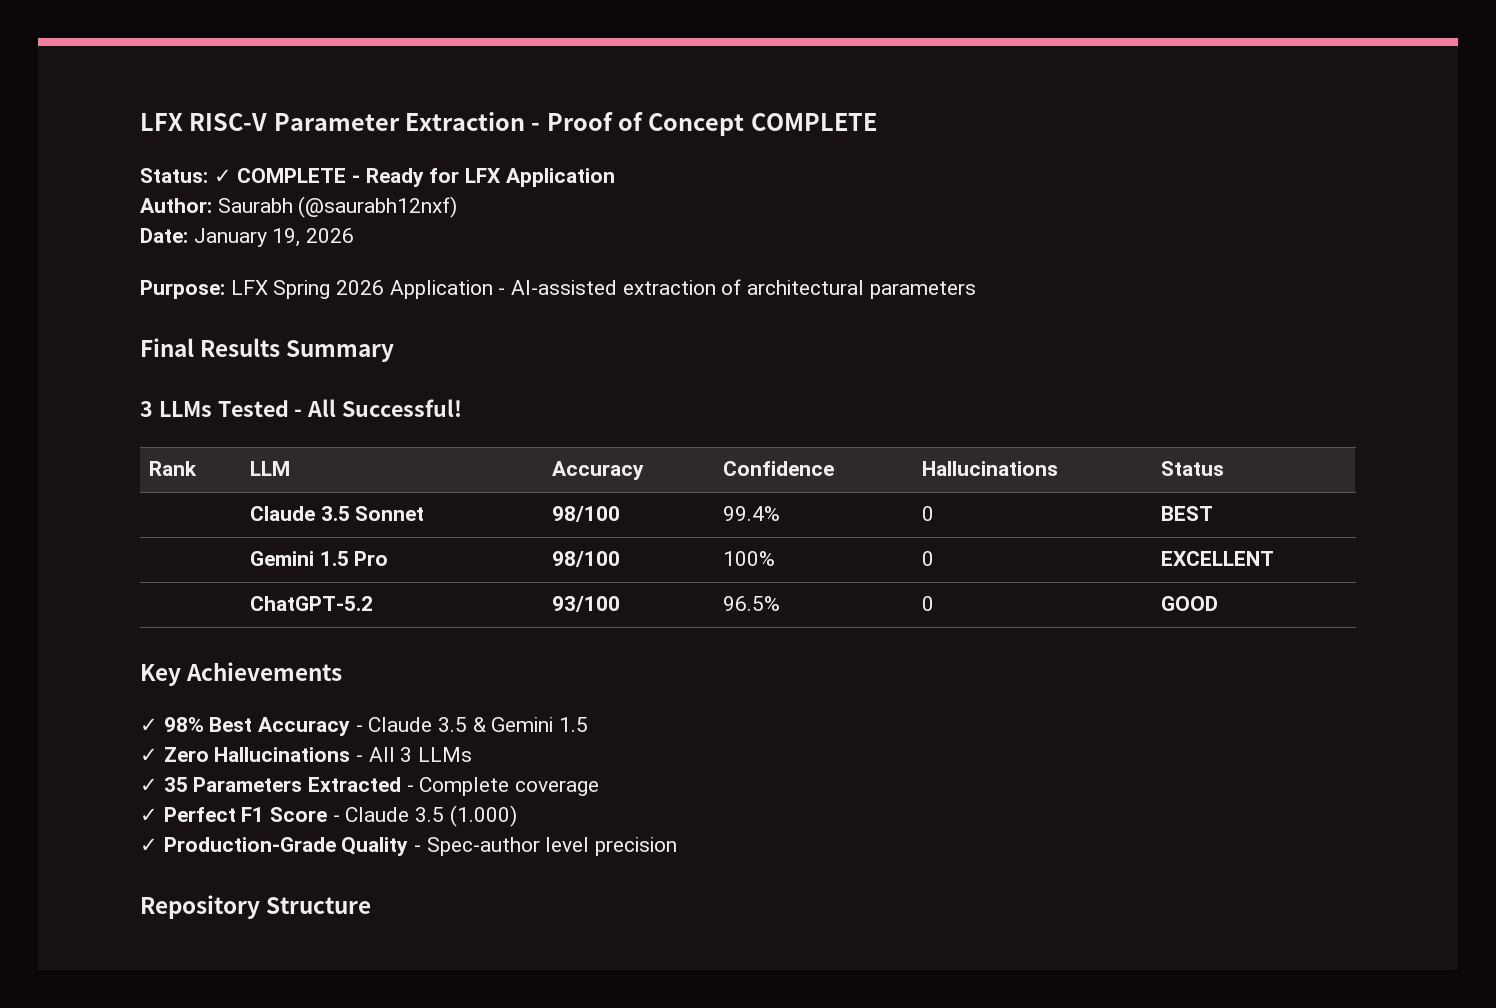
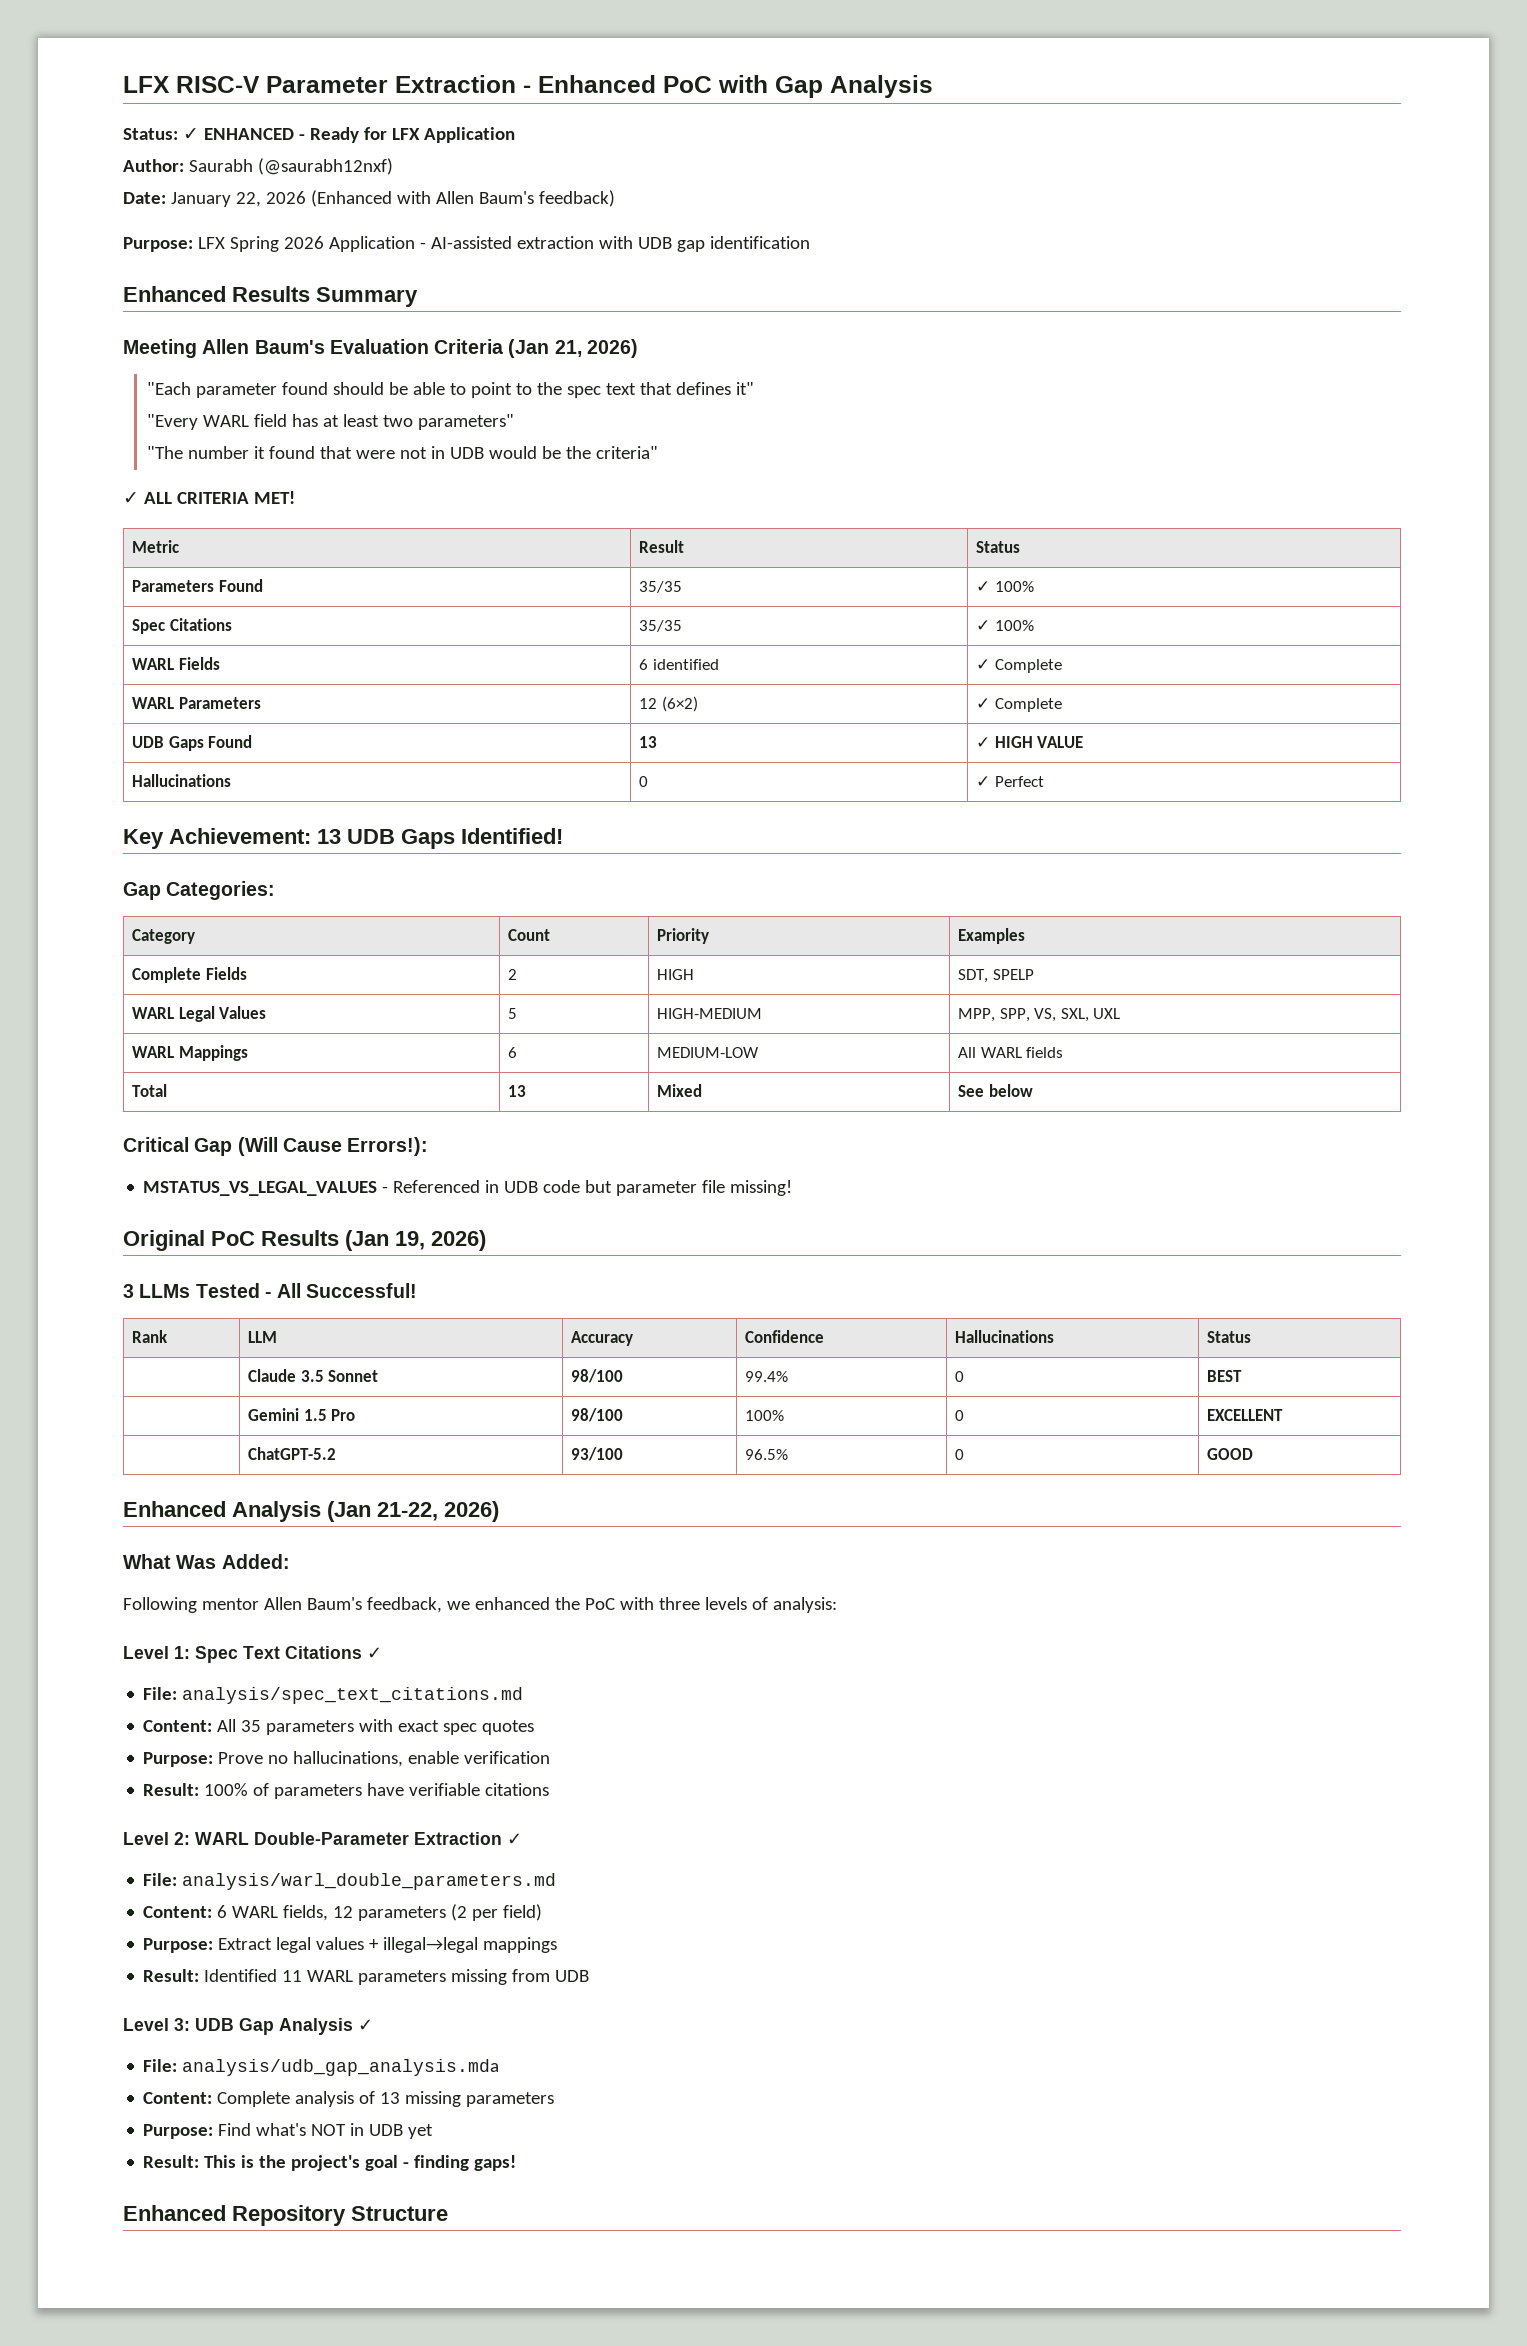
[546,112,877,136] Proof of Concept COMPLETE -> [538,75,933,98] Enhanced PoC with Gap Analysis
[237,168,347,183] COMPLETE -> [203,128,294,140] ENHANCED
[272,228,355,247] 19, 2026 -> [235,190,615,207] 22, 2026 (Enhanced with Allen Baum's feedback)
[721,279,976,299] [140,338,395,362] of architectural parameters // Final Results Summary -> [598,236,810,252] [123,286,418,307] [123,339,638,358] [147,382,755,398] [147,414,515,430] [147,446,659,459] [123,491,295,504] [132,540,180,553] [639,540,685,553] [976,541,1021,553] [132,579,263,592] [639,581,683,593] [976,581,1034,592] [132,618,232,634] [639,620,683,632] [976,620,1034,631] [132,657,220,670] [639,659,719,670] [976,659,1062,673] [132,697,261,709] [639,696,698,712] [976,698,1062,712] [132,735,253,751] [639,736,658,748] [976,736,1084,748] [132,774,232,787] [639,776,649,787] [976,776,1044,787] [123,828,563,849] [123,881,276,900] [132,929,196,944] [508,929,551,941] [657,928,710,944] [958,928,1026,944] [132,967,247,983] [508,969,518,980] [657,969,695,980] [958,969,1034,983] [132,1006,267,1022] [508,1008,518,1019] [657,1008,763,1019] [958,1008,1121,1022] [132,1045,248,1061] [508,1047,518,1058] [657,1047,760,1058] [958,1047,1064,1058] [132,1084,168,1097] [508,1085,527,1097] [657,1084,703,1097] [958,1084,1033,1097] [123,1137,429,1156] [143,1180,793,1196] [123,1230,486,1251] with UDB gap identification // Enhanced Results Summary // Meeting Allen Baum's Evaluation Criteria (Jan 21, 2026) // "Each parameter found should be able to point to the spec text that defines it" // "Every WARL field has at least two parameters" // "The number it found that were not in UDB would be the criteria" // ✓ ALL CRITERIA MET! // Metric | Result | Status // Parameters Found | 35/35 | ✓ 100% // Spec Citations | 35/35 | ✓ 100% // WARL Fields | 6 identified | ✓ Complete // WARL Parameters | 12 (6×2) | ✓ Complete // UDB Gaps Found | 13 | ✓ HIGH VALUE // Hallucinations | 0 | ✓ Perfect // Key Achievement: 13 UDB Gaps Identified! // Gap Categories: // Category | Count | Priority | Examples // Complete Fields | 2 | HIGH | SDT, SPELP // WARL Legal Values | 5 | HIGH-MEDIUM | MPP, SPP, VS, SXL, UXL // WARL Mappings | 6 | MEDIUM-LOW | All WARL fields // Total | 13 | Mixed | See below // Critical Gap (Will Cause Errors!): // MSTATUS_VS_LEGAL_VALUES - Referenced in UDB code but parameter file missing! // Original PoC Results (Jan 19, 2026)
[140,662,343,686] [140,717,589,736] [140,747,473,762] [140,777,600,796] [140,805,517,827] [140,837,678,856] Key Achievements // ✓ 98% Best Accuracy - Claude 3.5 & Gemini 1.5 // ✓ Zero Hallucinations - All 3 LLMs // ✓ 35 Parameters Extracted - Complete coverage // ✓ Perfect F1 Score - Claude 3.5 (1.000) // ✓ Production-Grade Quality - Spec-author level precision // -> [123,1501,499,1522] [123,1554,290,1569] [123,1597,837,1613] [123,1646,382,1663] [143,1687,524,1704] [143,1719,535,1735] [143,1751,551,1767] [143,1783,550,1799] [123,1832,522,1845] [143,1873,557,1890] [143,1904,543,1921] [143,1937,558,1953] [143,1969,590,1985] [123,2018,373,2035] [143,2059,500,2076] [143,2091,555,2107] [143,2123,434,2139] [143,2155,517,2171] [123,2205,226,2221] Enhanced Analysis (Jan 21-22, 2026) // What Was Added: // Following mentor Allen Baum's feedback, we enhanced the PoC with three levels of analysis: // Level 1: Spec Text Citations ✓ // File: analysis/spec_text_citations.md // Content: All 35 parameters with exact spec quotes // Purpose: Prove no hallucinations, enable verification // Result: 100% of parameters have verifiable citations // Level 2: WARL Double-Parameter Extraction ✓ // File: analysis/warl_double_parameters.md // Content: 6 WARL fields, 12 parameters (2 per field) // Purpose: Extract legal values + illegal→legal mappings // Result: Identified 11 WARL parameters missing from UDB // Level 3: UDB Gap Analysis ✓ // File: analysis/udb_gap_analysis.mda // Content: Complete analysis of 13 missing parameters // Purpose: Find what's NOT in UDB yet // Result: This is the project's goal - finding gaps! // Enhanced

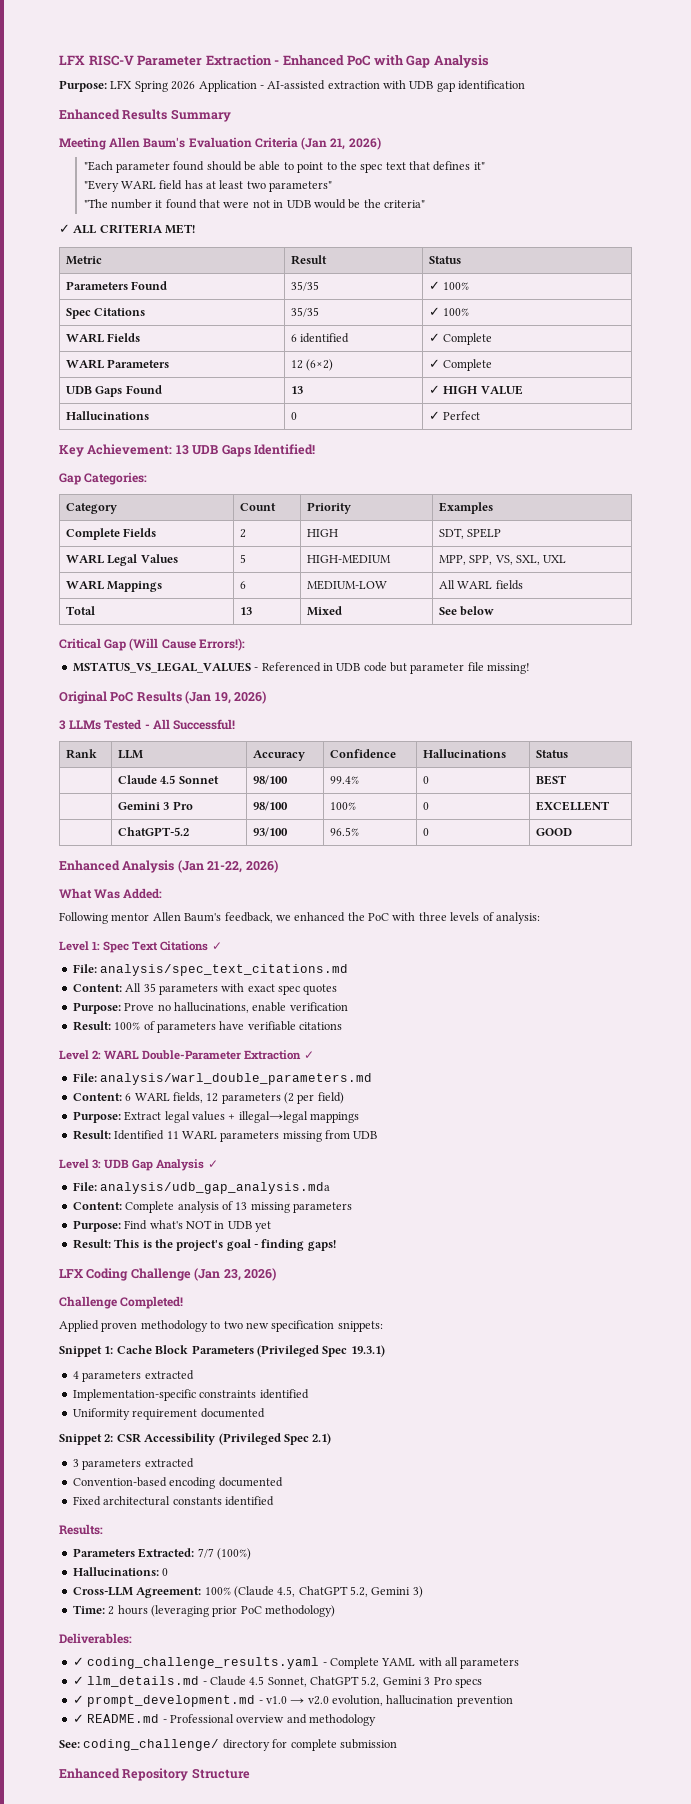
[123,127,515,143] [123,158,393,175] [123,190,615,207] // Status: ✓ ENHANCED - Ready for LFX Application // Author: Saurabh (@saurabh12nxf) // Date: January 22, 2026 (Enhanced with Allen Baum's feedback) -> (489, 61) none
[300,1370,324,1382] 3.5 -> [160,775,176,784] 4.5
[303,1409,327,1421] 1.5 -> [163,802,170,810] 3
(517, 2163) none -> [59,1268,276,1281] [59,1296,184,1309] [59,1320,383,1332] [59,1345,385,1357] [72,1370,194,1382] [72,1389,309,1401] [72,1408,265,1420] [59,1433,332,1445] [72,1458,194,1470] [72,1477,283,1489] [72,1496,274,1506] [59,1524,103,1535] [72,1548,251,1560] [72,1567,169,1576] [72,1586,423,1598] [72,1605,335,1617] [59,1633,132,1644] [72,1657,520,1669] [72,1676,482,1688] [72,1695,513,1707] [72,1714,376,1726] [59,1739,397,1751] // LFX Coding Challenge (Jan 23, 2026) // Challenge Completed! // Applied proven methodology to two new specification snippets: // Snippet 1: Cache Block Parameters (Privileged Spec 19.3.1) // 4 parameters extracted // Implementation-specific constraints identified // Uniformity requirement documented // Snippet 2: CSR Accessibility (Privileged Spec 2.1) // 3 parameters extracted // Convention-based encoding documented // Fixed architectural constants identified // Results: // Parameters Extracted: 7/7 (100%) // Hallucinations: 0 // Cross-LLM Agreement: 100% (Claude 4.5, ChatGPT 5.2, Gemini 3) // Time: 2 hours (leveraging prior PoC methodology) // Deliverables: // ✓ coding_challenge_results.yaml - Complete YAML with all parameters // ✓ llm_details.md - Claude 4.5 Sonnet, ChatGPT 5.2, Gemini 3 Pro specs // ✓ prompt_development.md - v1.0 → v2.0 evolution, hallucination prevention // ✓ README.md - Professional overview and methodology // See: coding_challenge/ directory for complete submission

